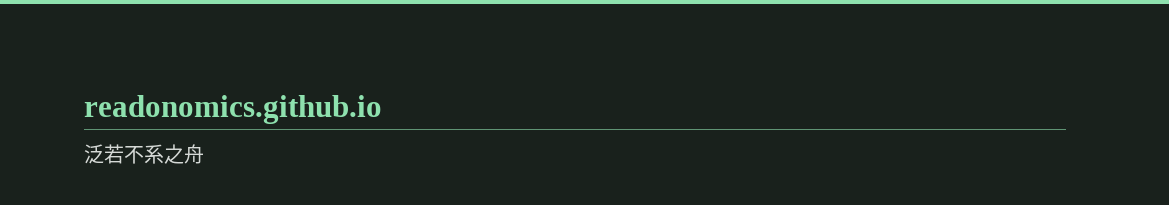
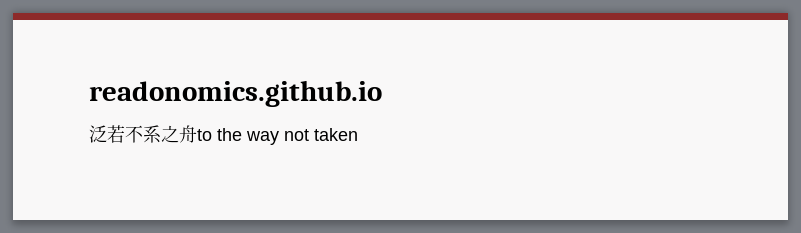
(204, 154) none -> [197,128,358,145] to the way not taken

